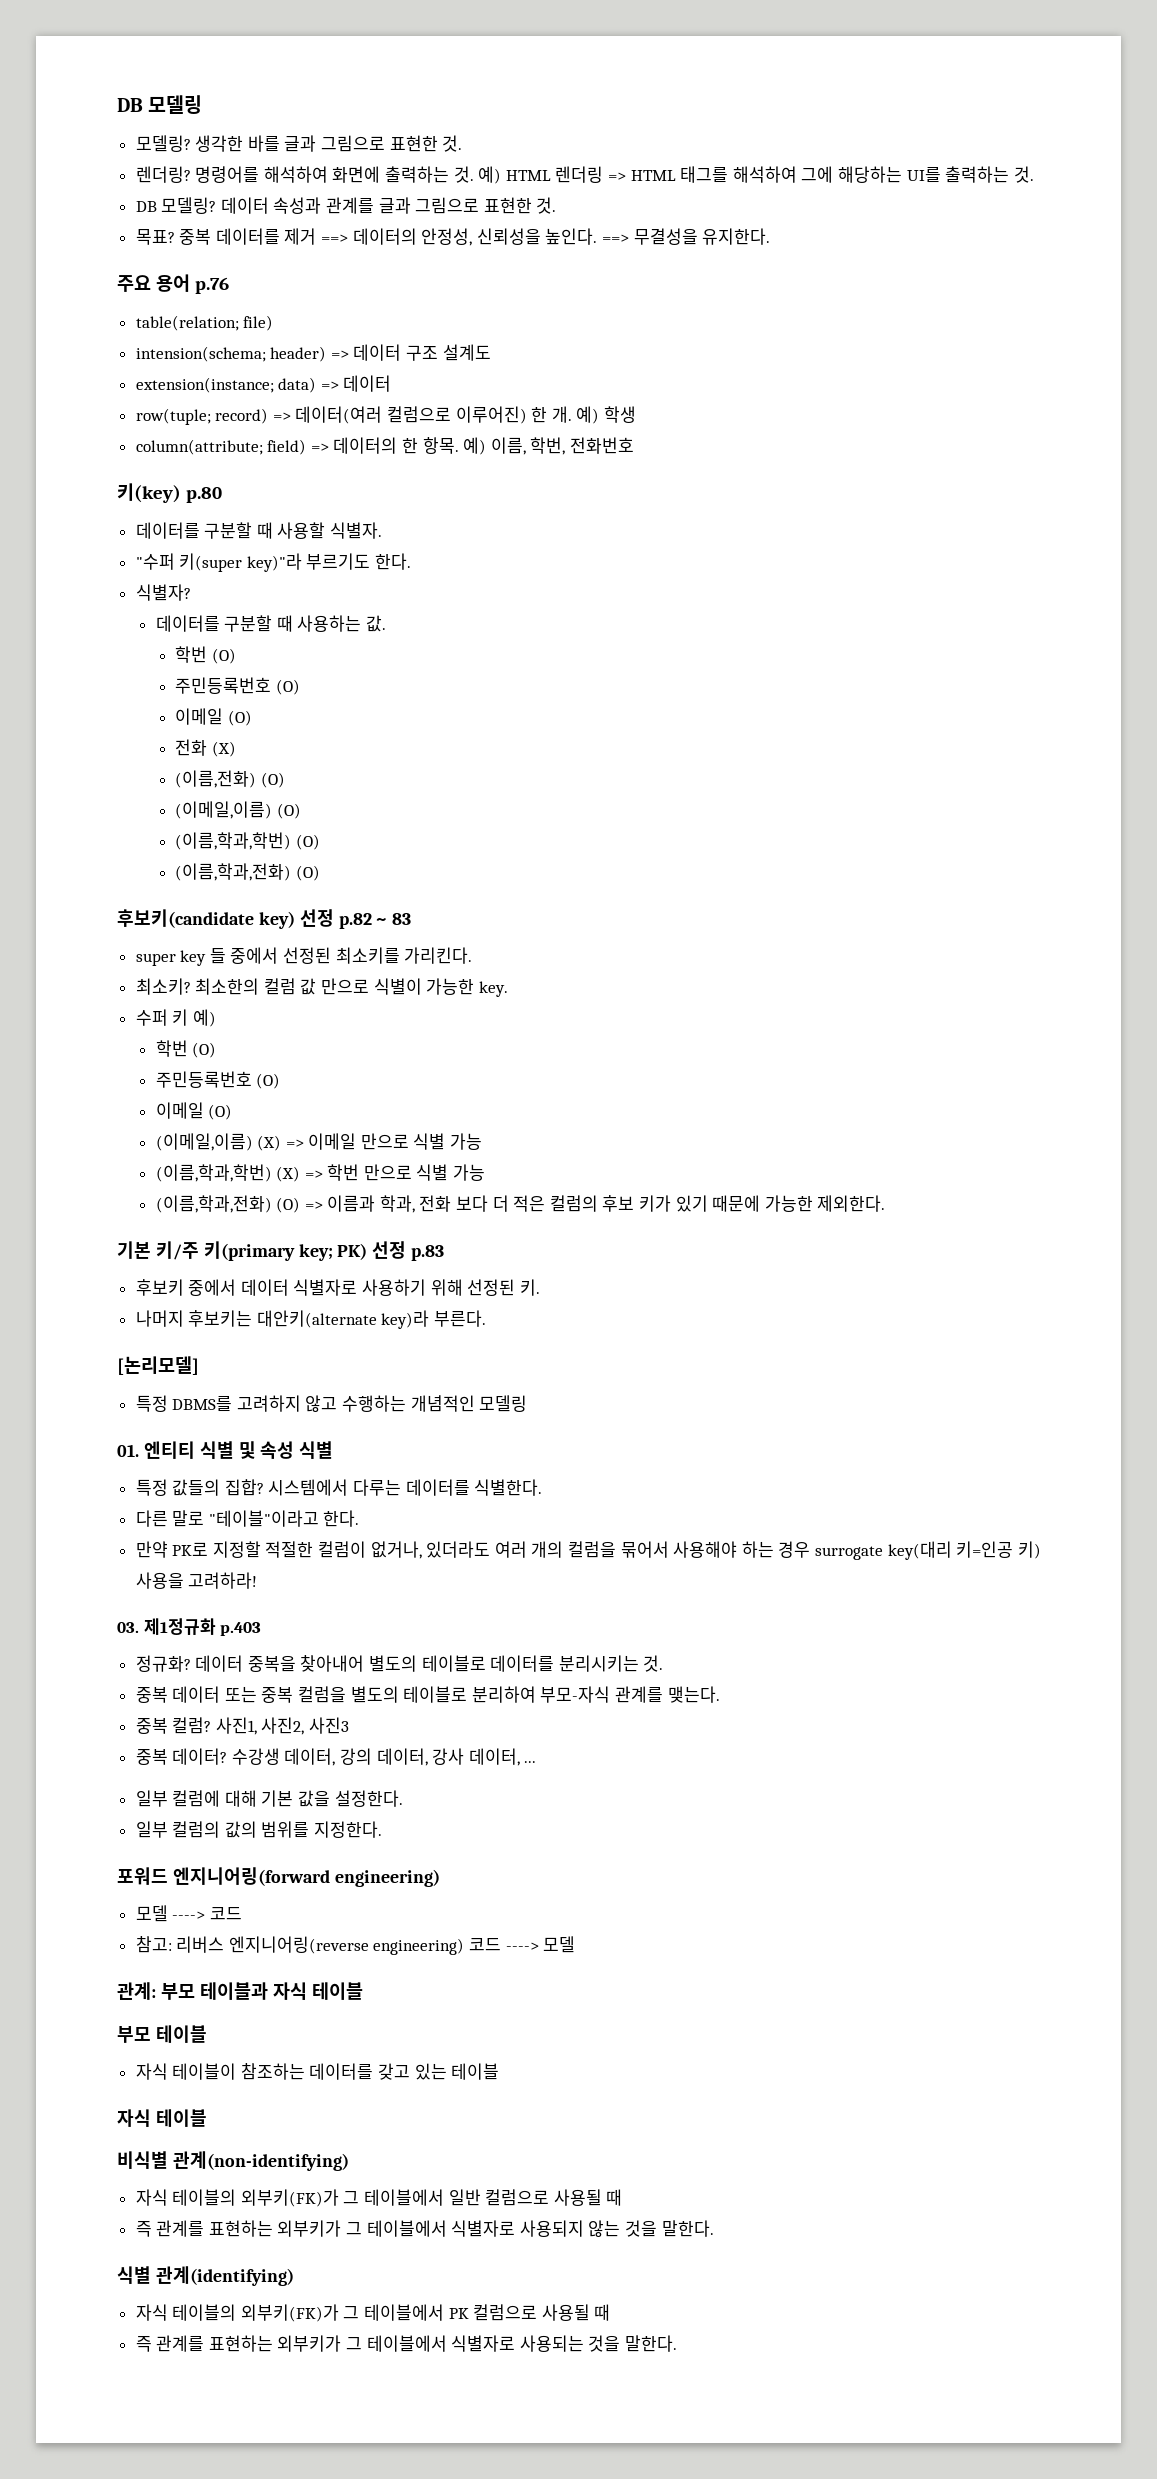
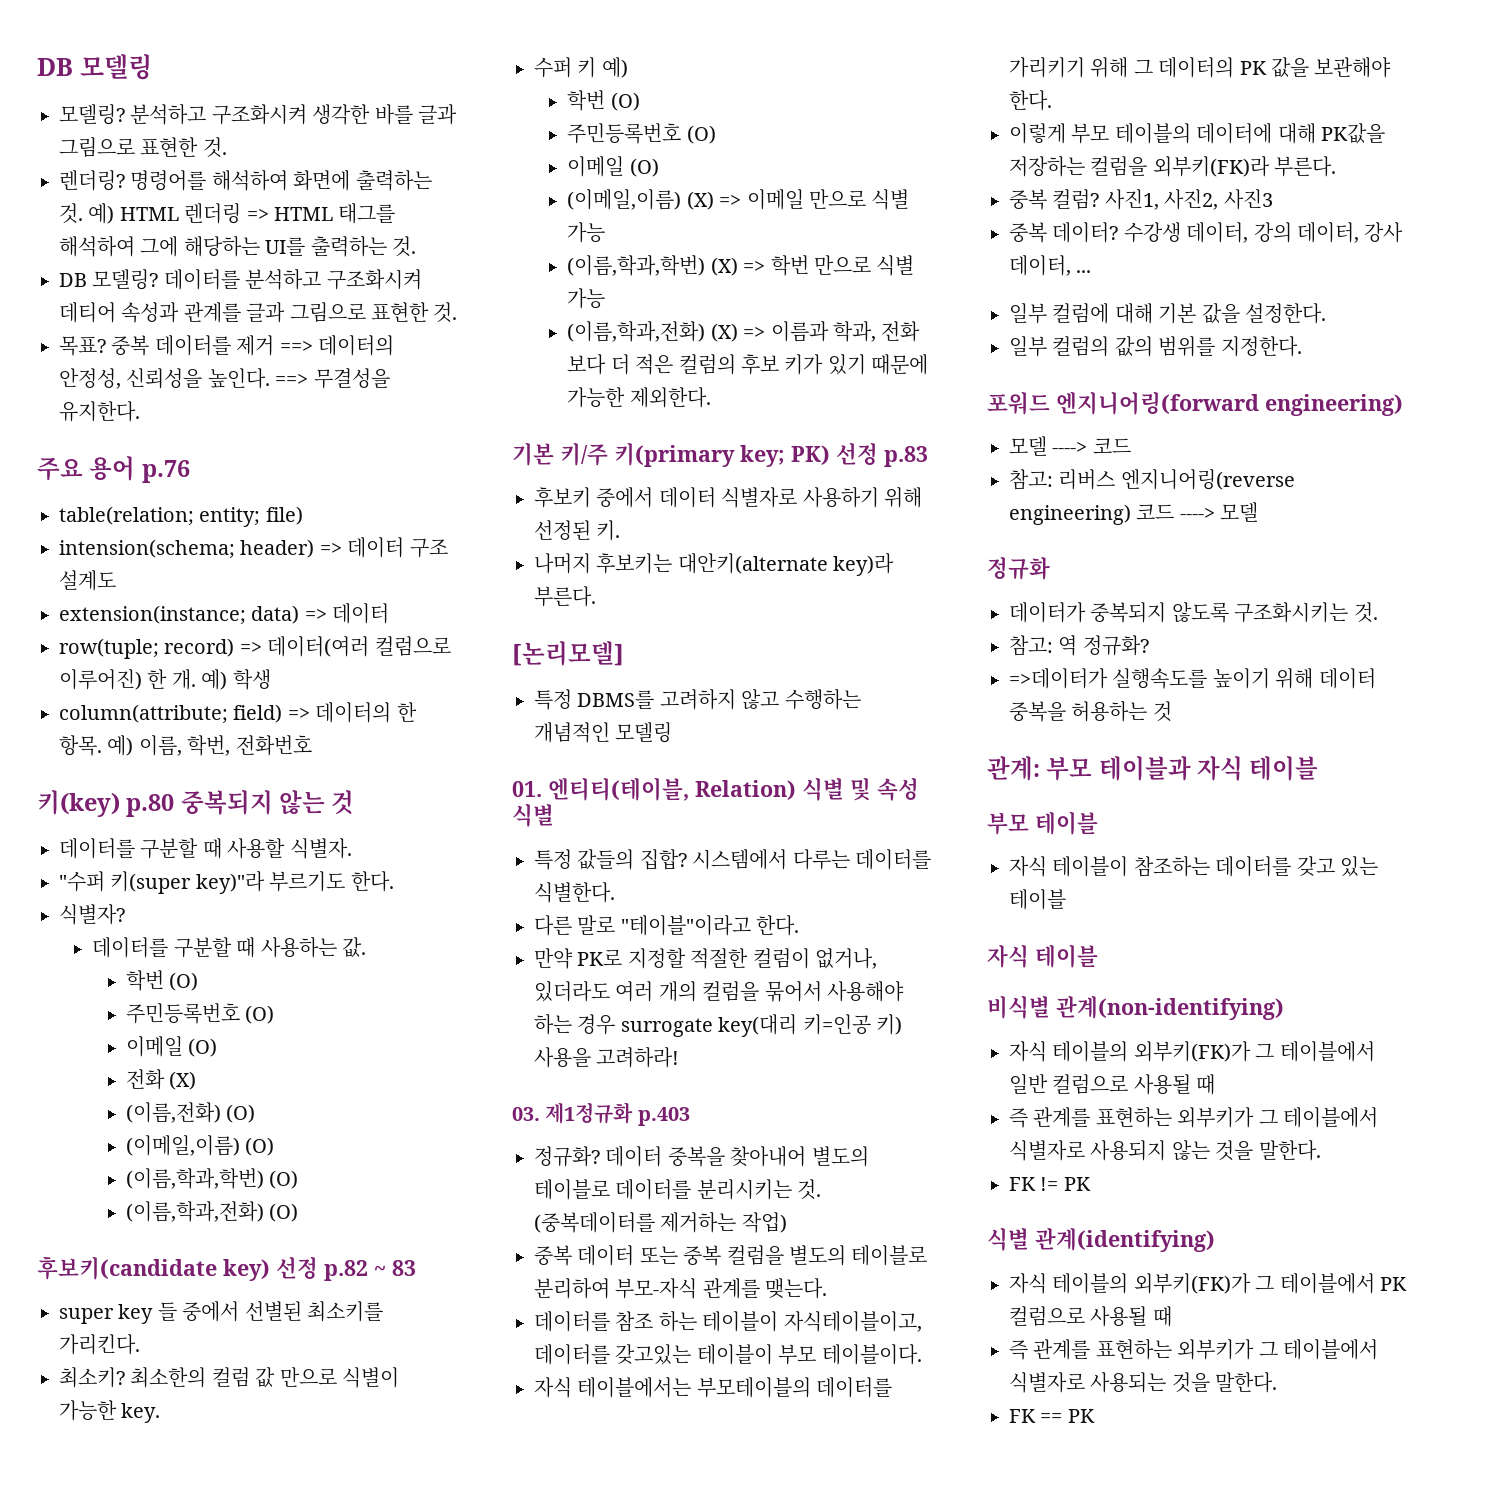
(191, 143) none -> [130,104,307,125] 분석하고 구조화시켜
[220,197,269,214] 데이터 -> [163,269,422,290] [59,302,116,323] 데이터를 분석하고 구조화시켜 데티어
(239, 323) none -> [199,507,261,527] entity;
(222, 495) none -> [180,790,355,815] 중복되지 않는 것
[283,947,332,964] 선정된 -> [244,1301,302,1321] 선별된
[276,1197,301,1213] (O) -> [710,323,738,342] (X)
[143,1441,195,1459] 엔티티 -> [548,777,796,801] 엔티티(테이블, Relation)
(664, 1663) none -> [534,1212,787,1233] (중복데이터를 제거하는 작업)
(720, 1694) none -> [534,1311,922,1332] [534,1344,922,1365] [534,1377,893,1398] [1009,57,1392,78] [1009,90,1052,111] [1009,123,1385,144] [1009,156,1337,177] // 데이터를 참조 하는 테이블이 자식테이블이고, 데이터를 갖고있는 테이블이 부모 테이블이다. // 자식 테이블에서는 부모테이블의 데이터를 가리키기 위해 그 데이터의 PK 값을 보관해야 한다. // 이렇게 부모 테이블의 데이터에 대해 PK값을 저장하는 컬럼을 외부키(FK)라 부른다.
(576, 1944) none -> [987,557,1050,580] [1009,602,1378,623] [1009,635,1149,656] [1009,668,1376,689] [1009,701,1172,722] // 정규화 // 데이터가 중복되지 않도록 구조화시키는 것. // 참고: 역 정규화? // =>데이터가 실행속도를 높이기 위해 데이터 중복을 허용하는 것
(714, 2228) none -> [1009,1177,1091,1191] // FK != PK
(678, 2343) none -> [1009,1409,1095,1423] // FK == PK

